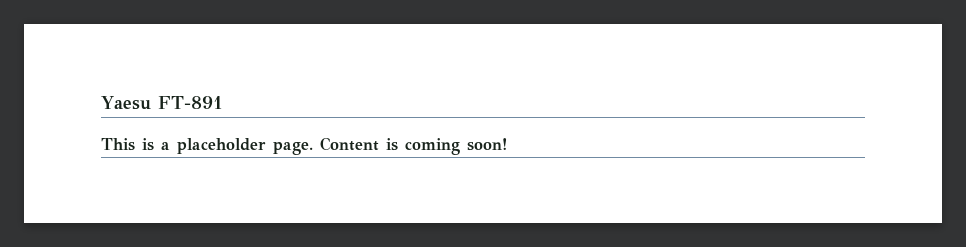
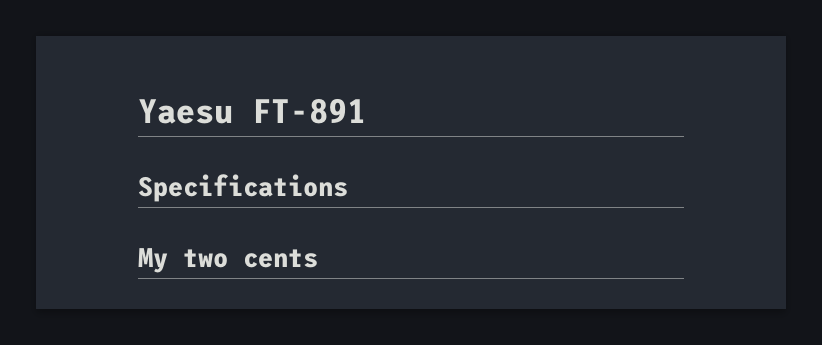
[101,137,507,155] This is a placeholder page. Content is coming soon! -> [138,174,348,202] [138,248,318,273] Specifications // My two cents

